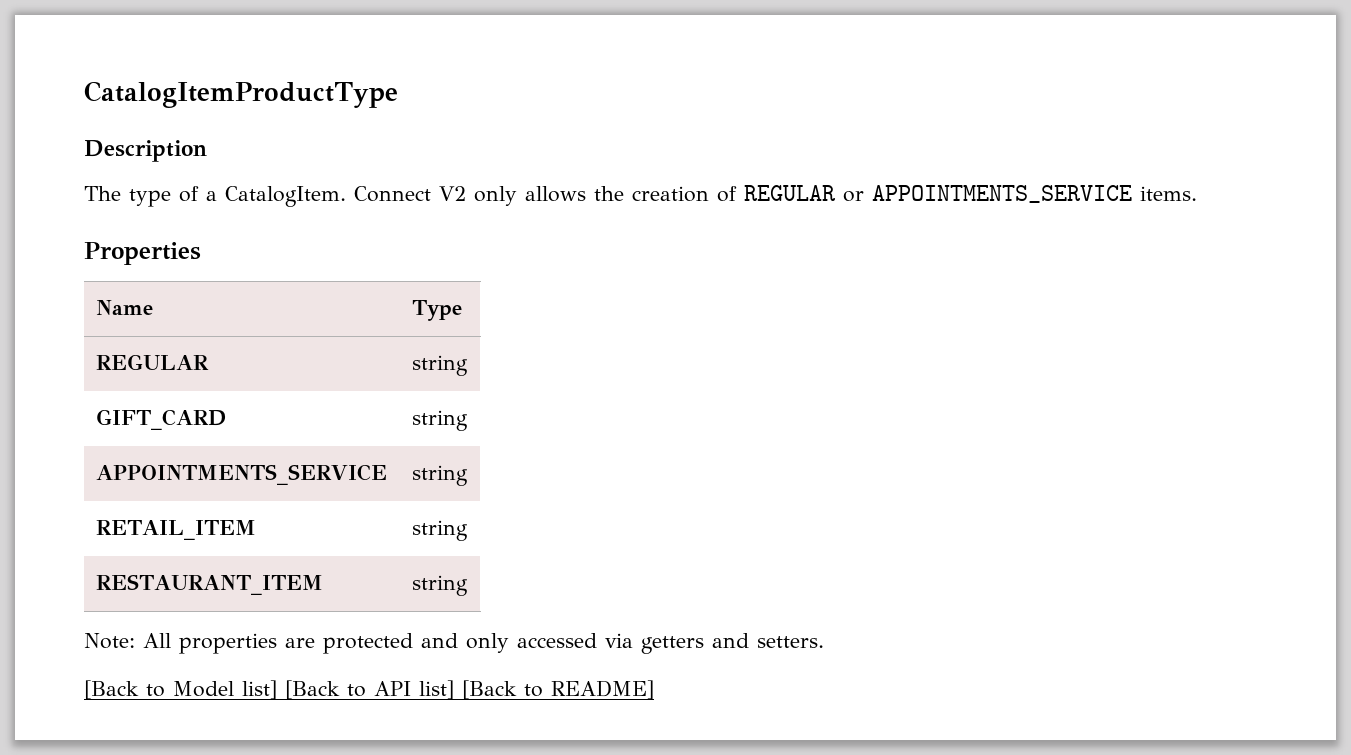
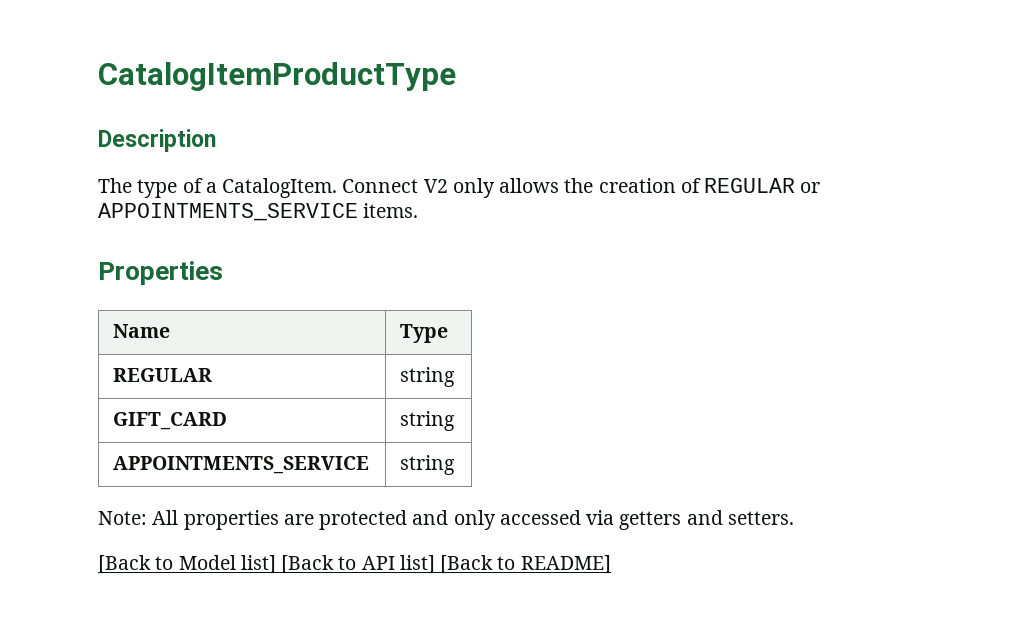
[96,520,257,540] [412,520,469,541] [96,574,324,595] [412,575,469,596] // RETAIL_ITEM | string // RESTAURANT_ITEM | string -> (456, 465) none

